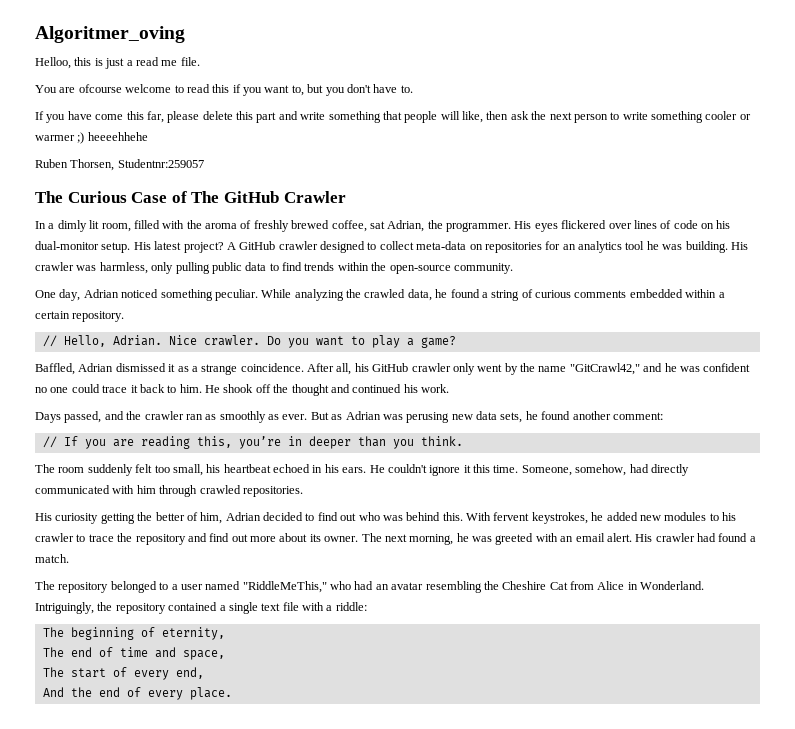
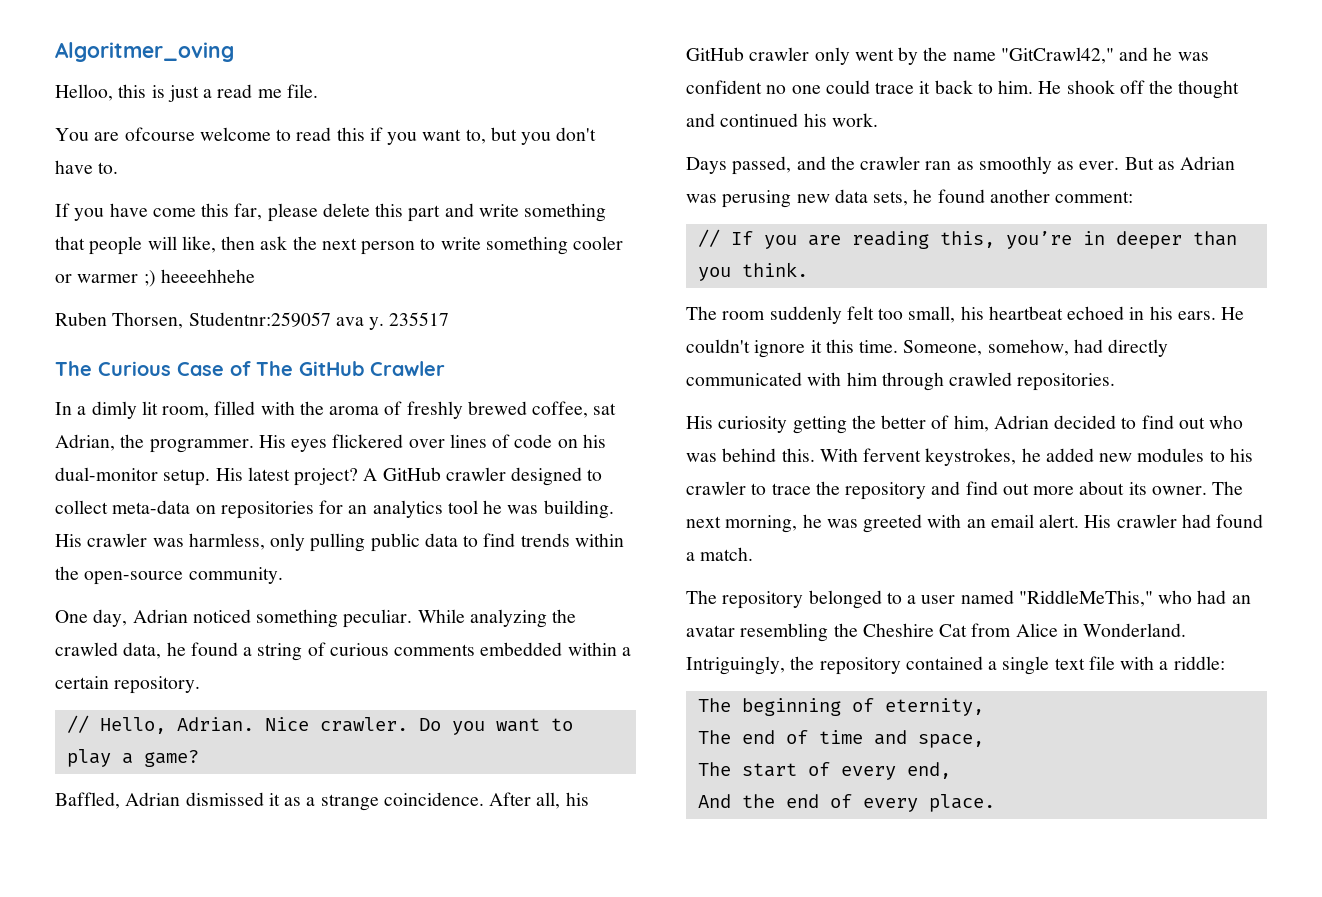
(204, 163) none -> [335,312,450,330] ava y. 235517

